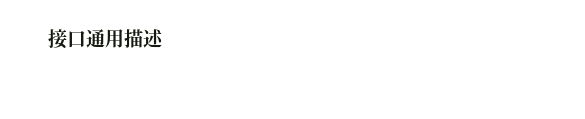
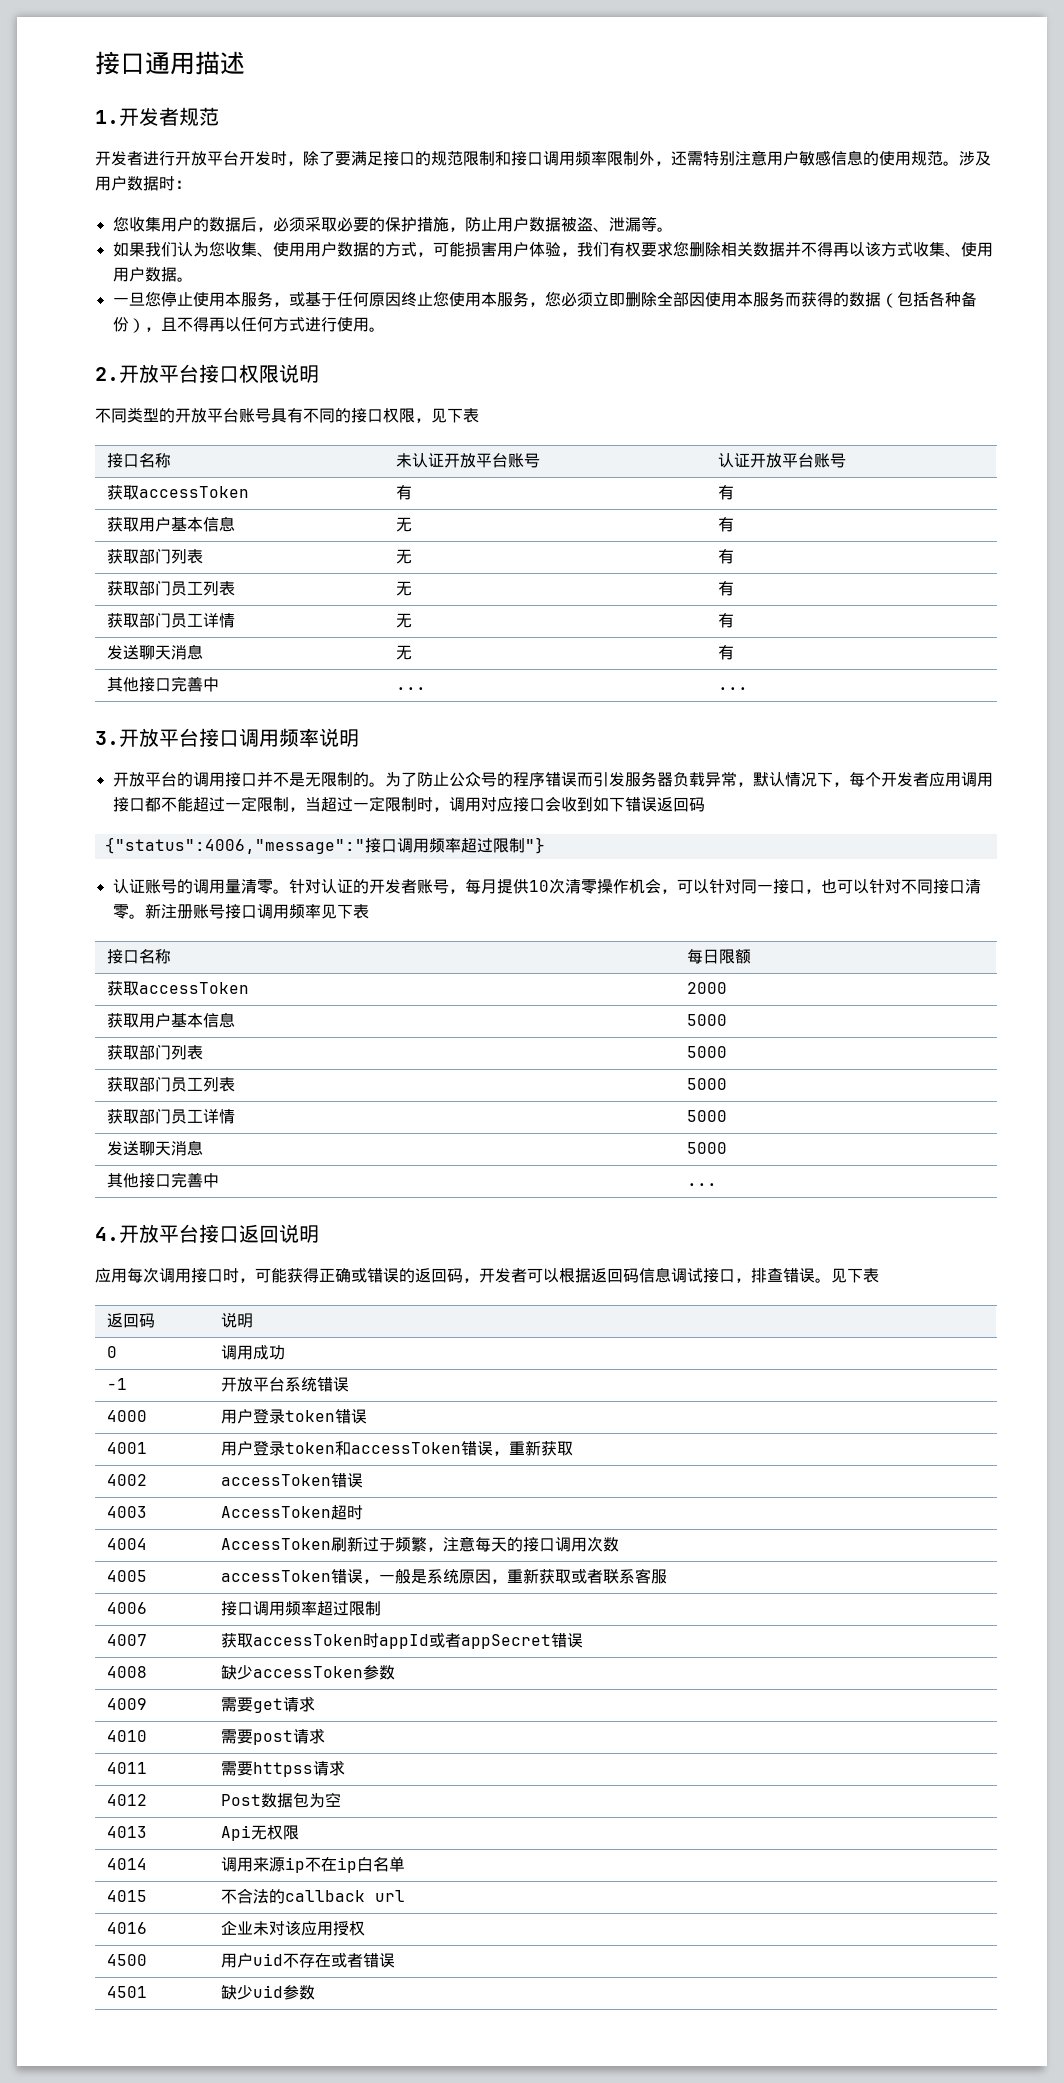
(164, 38) none -> [95,107,219,126] [95,150,991,166] [95,176,191,191] [112,216,673,232] [112,241,993,257] [112,267,193,282] [112,291,977,308] [112,317,385,333] [95,364,319,383] [95,407,479,423] [107,453,172,468] [396,453,541,468] [718,453,847,468] [107,485,250,500] [396,485,413,500] [718,485,735,500] [107,516,236,532] [396,517,413,532] [718,517,735,532] [107,548,204,564] [396,549,413,564] [718,549,735,564] [107,580,236,596] [396,581,413,596] [718,581,735,596] [107,612,236,628] [396,613,413,628] [718,613,735,628] [107,644,204,660] [396,645,413,660] [718,645,735,660] [107,676,220,692] [396,687,427,690] [718,687,749,690] [95,728,359,747] [112,771,993,787] [112,796,705,812] [104,837,545,854] [112,878,981,894] [112,903,369,919] [107,949,172,964] [687,949,752,964] [107,981,250,996] [687,982,728,994] [107,1012,236,1028] [687,1014,728,1026] [107,1044,204,1060] [687,1046,728,1058] [107,1076,236,1092] [687,1078,728,1090] [107,1108,236,1124] [687,1110,728,1122] [107,1140,204,1156] [687,1142,728,1154] [107,1172,220,1188] [687,1183,718,1186] [95,1224,319,1243] [95,1267,879,1283] [107,1313,156,1328] [221,1312,254,1328] [107,1346,118,1358] [221,1345,286,1360] [107,1378,128,1390] [221,1377,350,1392] [107,1410,148,1422] [221,1409,368,1424] [107,1442,148,1454] [221,1440,574,1456] [107,1474,148,1486] [221,1473,364,1488] [107,1506,148,1518] [221,1505,364,1520] [107,1538,148,1550] [221,1536,620,1552] [107,1570,148,1582] [221,1568,668,1584] [107,1602,148,1614] [221,1601,382,1616] [107,1634,148,1646] [221,1633,584,1649] [107,1666,148,1678] [221,1665,396,1680] [107,1698,148,1710] [221,1696,316,1713] [107,1730,148,1742] [221,1728,326,1745] [107,1762,148,1774] [221,1760,346,1777] [107,1794,148,1806] [221,1792,342,1808] [107,1826,148,1838] [221,1825,300,1841] [107,1858,148,1870] [221,1856,406,1873] [107,1890,148,1902] [221,1888,406,1904] [107,1922,148,1934] [221,1920,366,1936] [107,1954,148,1966] [221,1953,396,1968] [107,1986,148,1998] [221,1985,316,2000] // 1.开发者规范 // 开发者进行开放平台开发时，除了要满足接口的规范限制和接口调用频率限制外，还需特别注意用户敏感信息的使用规范。涉及用户数据时： // 您收集用户的数据后，必须采取必要的保护措施，防止用户数据被盗、泄漏等。 // 如果我们认为您收集、使用用户数据的方式，可能损害用户体验，我们有权要求您删除相关数据并不得再以该方式收集、使用用户数据。 // 一旦您停止使用本服务，或基于任何原因终止您使用本服务，您必须立即删除全部因使用本服务而获得的数据（包括各种备份），且不得再以任何方式进行使用。 // 2.开放平台接口权限说明 // 不同类型的开放平台账号具有不同的接口权限，见下表 // 接口名称 | 未认证开放平台账号 | 认证开放平台账号 // 获取accessToken | 有 | 有 // 获取用户基本信息 | 无 | 有 // 获取部门列表 | 无 | 有 // 获取部门员工列表 | 无 | 有 // 获取部门员工详情 | 无 | 有 // 发送聊天消息 | 无 | 有 // 其他接口完善中 | ... | ... // 3.开放平台接口调用频率说明 // 开放平台的调用接口并不是无限制的。为了防止公众号的程序错误而引发服务器负载异常，默认情况下，每个开发者应用调用接口都不能超过一定限制，当超过一定限制时，调用对应接口会收到如下错误返回码 // {"status":4006,"message":"接口调用频率超过限制"} // 认证账号的调用量清零。针对认证的开发者账号，每月提供10次清零操作机会，可以针对同一接口，也可以针对不同接口清零。新注册账号接口调用频率见下表 // 接口名称 | 每日限额 // 获取accessToken | 2000 // 获取用户基本信息 | 5000 // 获取部门列表 | 5000 // 获取部门员工列表 | 5000 // 获取部门员工详情 | 5000 // 发送聊天消息 | 5000 // 其他接口完善中 | ... // 4.开放平台接口返回说明 // 应用每次调用接口时，可能获得正确或错误的返回码，开发者可以根据返回码信息调试接口，排查错误。见下表 // 返回码 | 说明 // 0 | 调用成功 // -1 | 开放平台系统错误 // 4000 | 用户登录token错误 // 4001 | 用户登录token和accessToken错误，重新获取 // 4002 | accessToken错误 // 4003 | AccessToken超时 // 4004 | AccessToken刷新过于频繁，注意每天的接口调用次数 // 4005 | accessToken错误，一般是系统原因，重新获取或者联系客服 // 4006 | 接口调用频率超过限制 // 4007 | 获取accessToken时appId或者appSecret错误 // 4008 | 缺少accessToken参数 // 4009 | 需要get请求 // 4010 | 需要post请求 // 4011 | 需要httpss请求 // 4012 | Post数据包为空 // 4013 | Api无权限 // 4014 | 调用来源ip不在ip白名单 // 4015 | 不合法的callback url // 4016 | 企业未对该应用授权 // 4500 | 用户uid不存在或者错误 // 4501 | 缺少uid参数

